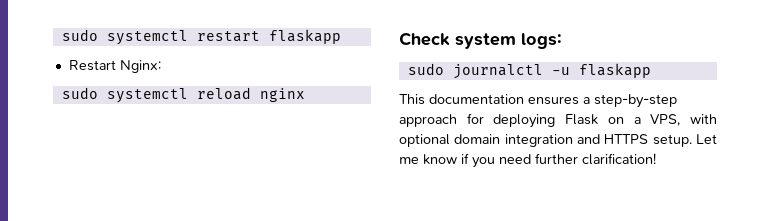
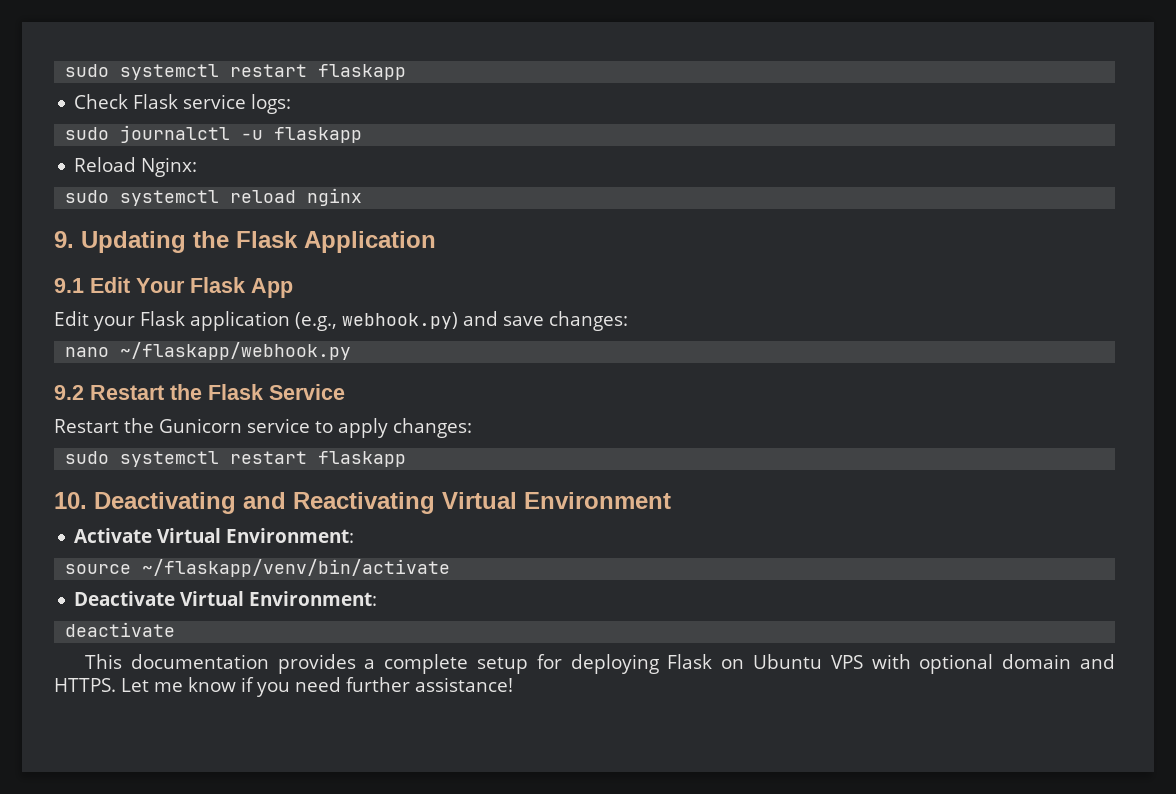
[61,29,341,45] [68,60,116,71] sudo systemctl restart flaskapp // Restart -> [65,64,407,80] [74,94,292,114] [65,125,363,143] [74,157,137,172] sudo systemctl restart flaskapp // Check Flask service logs: // sudo journalctl -u flaskapp // Reload
[399,32,562,49] [407,63,651,79] [399,94,677,108] [399,114,457,127] Check system logs: // sudo journalctl -u flaskapp // This documentation ensures a step-by-step approach -> [54,231,436,253] [54,277,293,298] [54,311,628,331] [65,342,352,360] [54,384,345,400] [54,418,472,438] [65,451,407,467] [54,492,671,514] [74,528,355,543] [65,559,451,577] [74,591,378,606] [65,622,176,637] [85,654,529,674] 9. Updating the Flask Application // 9.1 Edit Your Flask App // Edit your Flask application (e.g., webhook.py) and save changes: // nano ~/flaskapp/webhook.py // 9.2 Restart the Flask Service // Restart the Gunicorn service to apply changes: // sudo systemctl restart flaskapp // 10. Deactivating and Reactivating Virtual Environment // Activate Virtual Environment: // source ~/flaskapp/venv/bin/activate // Deactivate Virtual Environment: // deactivate // This documentation provides a complete setup
[633,114,681,126] a VPS, -> [753,654,863,669] Ubuntu VPS
[504,134,692,147] integration and HTTPS setup. -> [1079,654,1115,669] [54,678,116,692] and HTTPS.
[582,153,656,165] clarification! -> [415,677,513,692] assistance!

